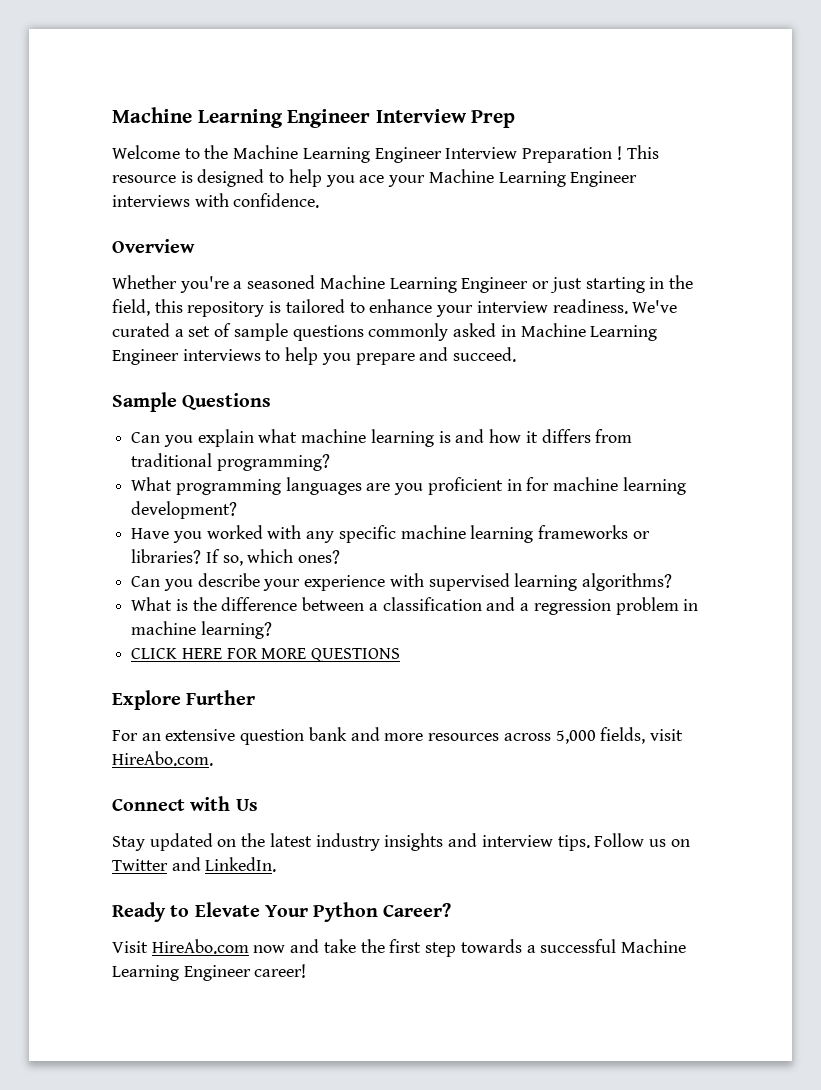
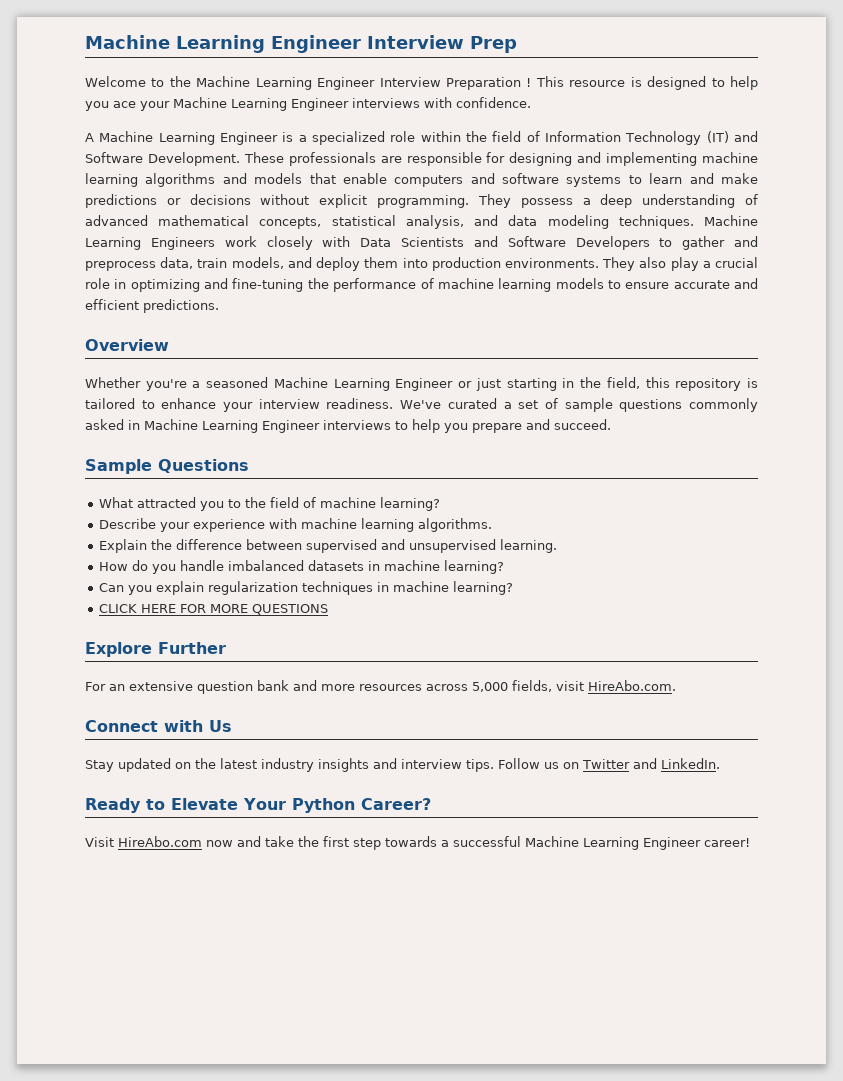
(320, 200) none -> [85,131,759,145] [85,152,758,166] [85,173,758,187] [85,194,759,208] [85,215,758,229] [85,236,759,250] [85,257,758,271] [85,278,758,292] [85,299,219,313] // A Machine Learning Engineer is a specialized role within the field of Information Technology (IT) and Software Development. These professionals are responsible for designing and implementing machine learning algorithms and models that enable computers and software systems to learn and make predictions or decisions without explicit programming. They possess a deep understanding of advanced mathematical concepts, statistical analysis, and data modeling techniques. Machine Learning Engineers work closely with Data Scientists and Software Developers to gather and preprocess data, train models, and deploy them into production environments. They also play a crucial role in optimizing and fine-tuning the performance of machine learning models to ensure accurate and efficient predictions.
[131,429,633,447] [131,453,330,471] [131,477,686,495] [131,501,238,519] [131,525,650,543] [131,549,341,566] [131,573,673,591] [131,597,679,615] Can you explain what machine learning is and how it differs from traditional programming? // What programming languages are you proficient in for machine learning development? // Have you worked with any specific machine learning frameworks or libraries? If so, which ones? // Can you describe your experience with supervised learning algorithms? // What is the difference between a classification and a regression problem -> [98,497,440,511] [98,518,492,532] [98,539,557,553] [98,560,504,574] [98,581,373,595] What attracted you to the field of machine learning? // Describe your experience with machine learning algorithms. // Explain the difference between supervised and unsupervised learning. // How do you handle imbalanced datasets in machine learning? // Can you explain regularization techniques

